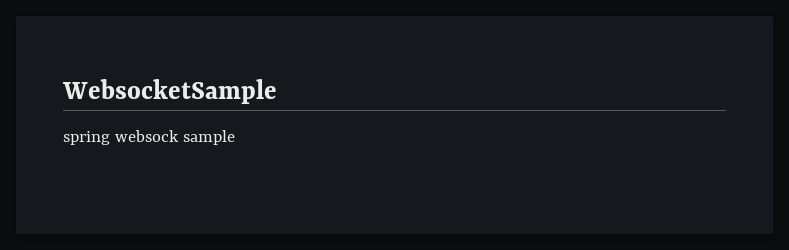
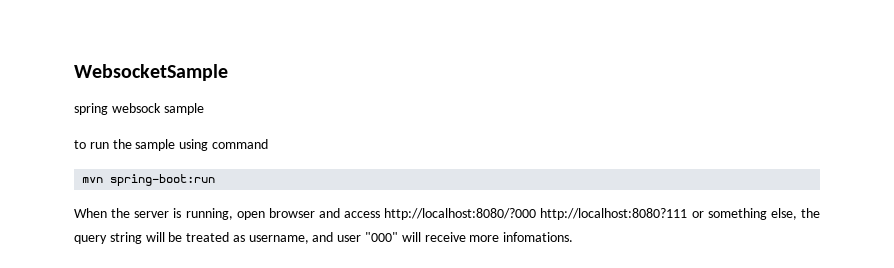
(235, 137) none -> [74,139,268,151] [82,174,216,186] [74,208,820,220] [74,232,574,244] // to run the sample using command // mvn spring-boot:run // When the server is running, open browser and access http://localhost:8080/?000 http://localhost:8080?111 or something else, the query string will be treated as username, and user "000" will receive more infomations.

